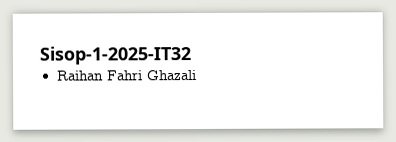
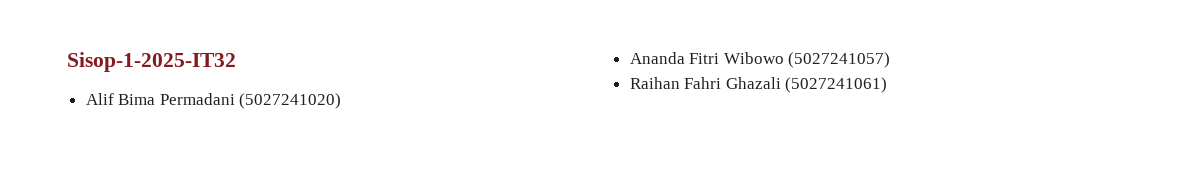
(191, 55) none -> [85,93,342,109] [629,52,891,68] // Alif Bima Permadani (5027241020) // Ananda Fitri Wibowo (5027241057)
(197, 75) none -> [785,77,888,93] (5027241061)

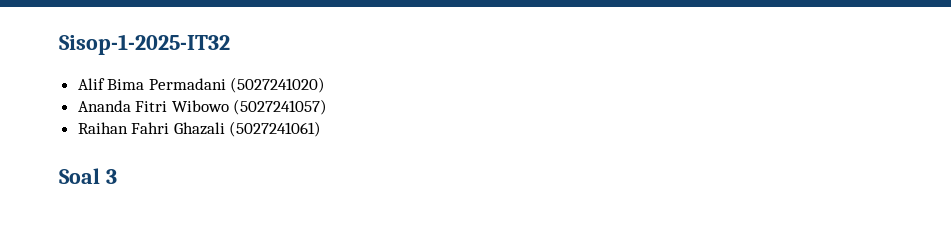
(888, 85) none -> [59,168,117,184] // Soal 3

